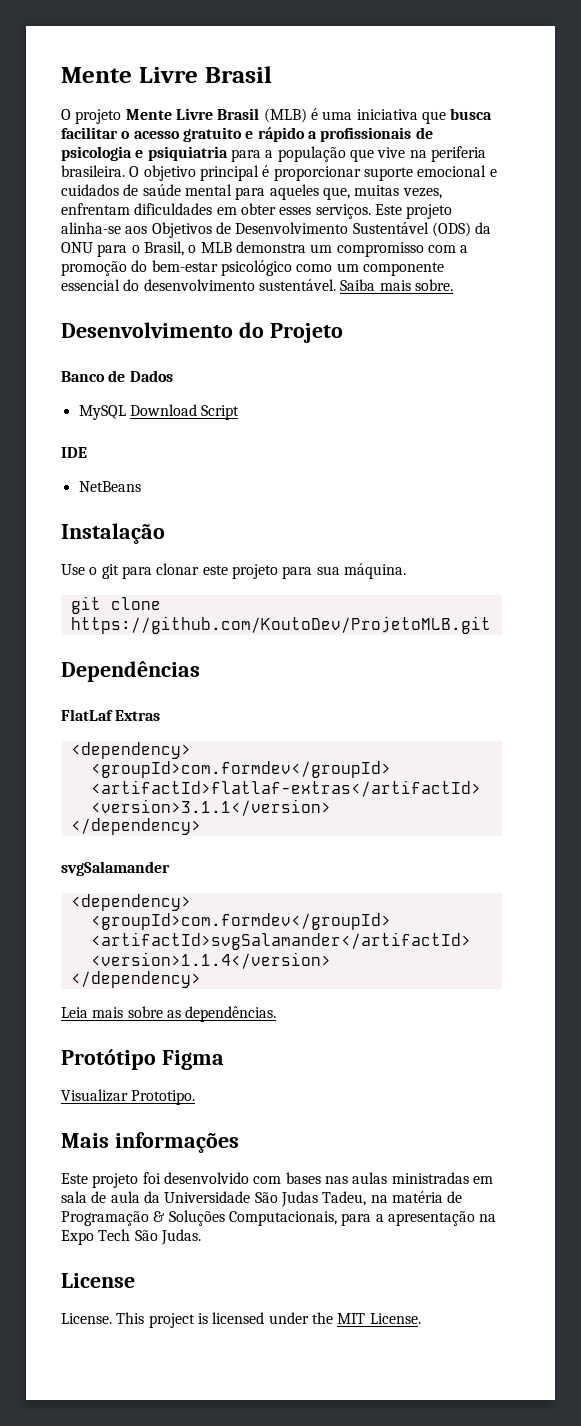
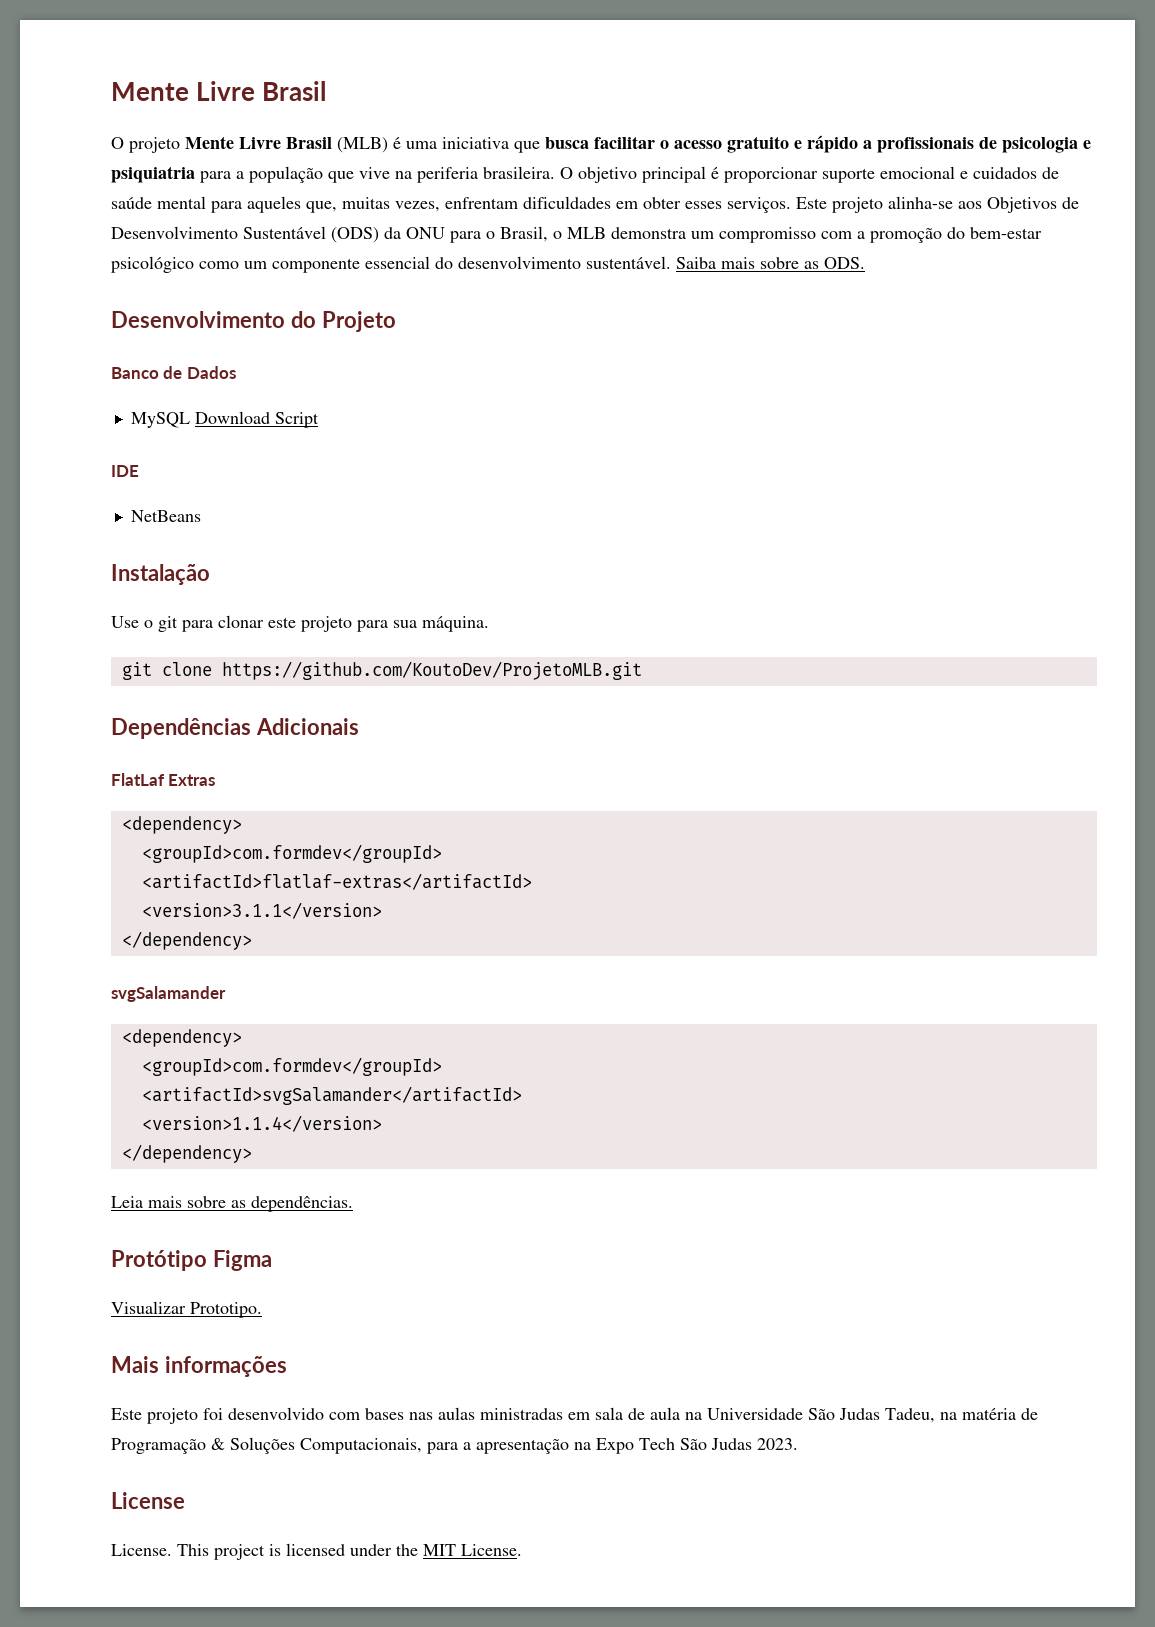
[414,279,453,291] sobre. -> [760,257,865,269] sobre as ODS.
(200, 671) none -> [255,718,359,735] Adicionais
[143,1191,160,1203] da -> [685,1412,702,1420] na
[160,1229,201,1245] Judas. -> [711,1438,798,1450] Judas 2023.

